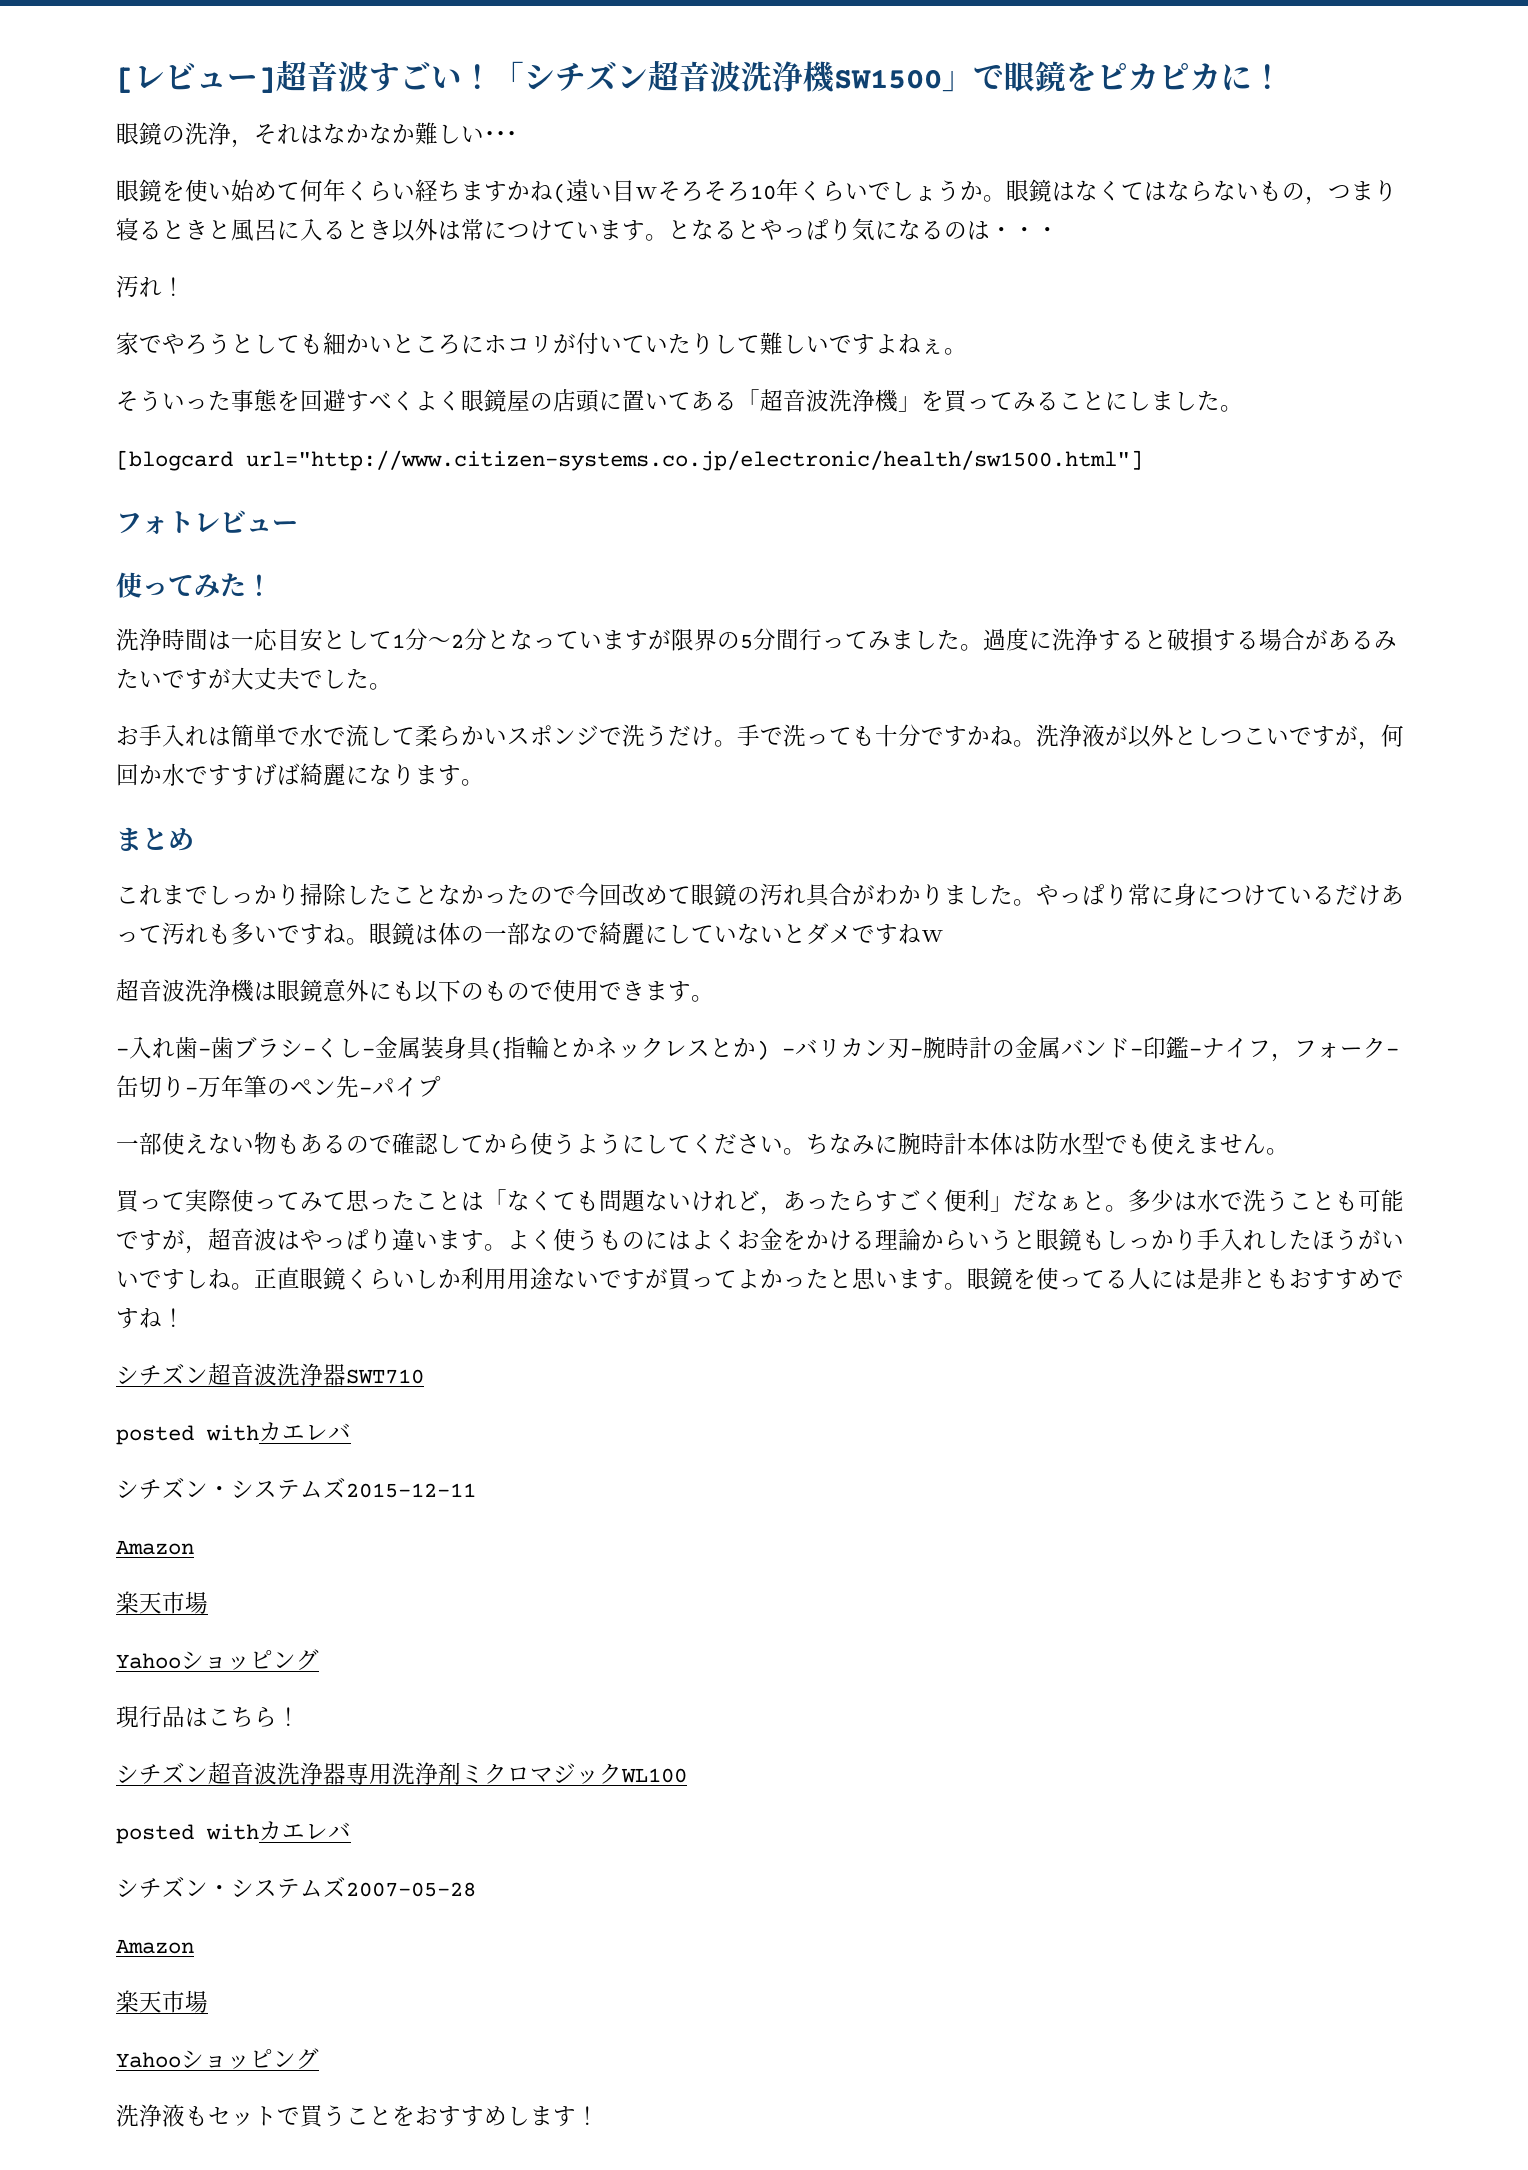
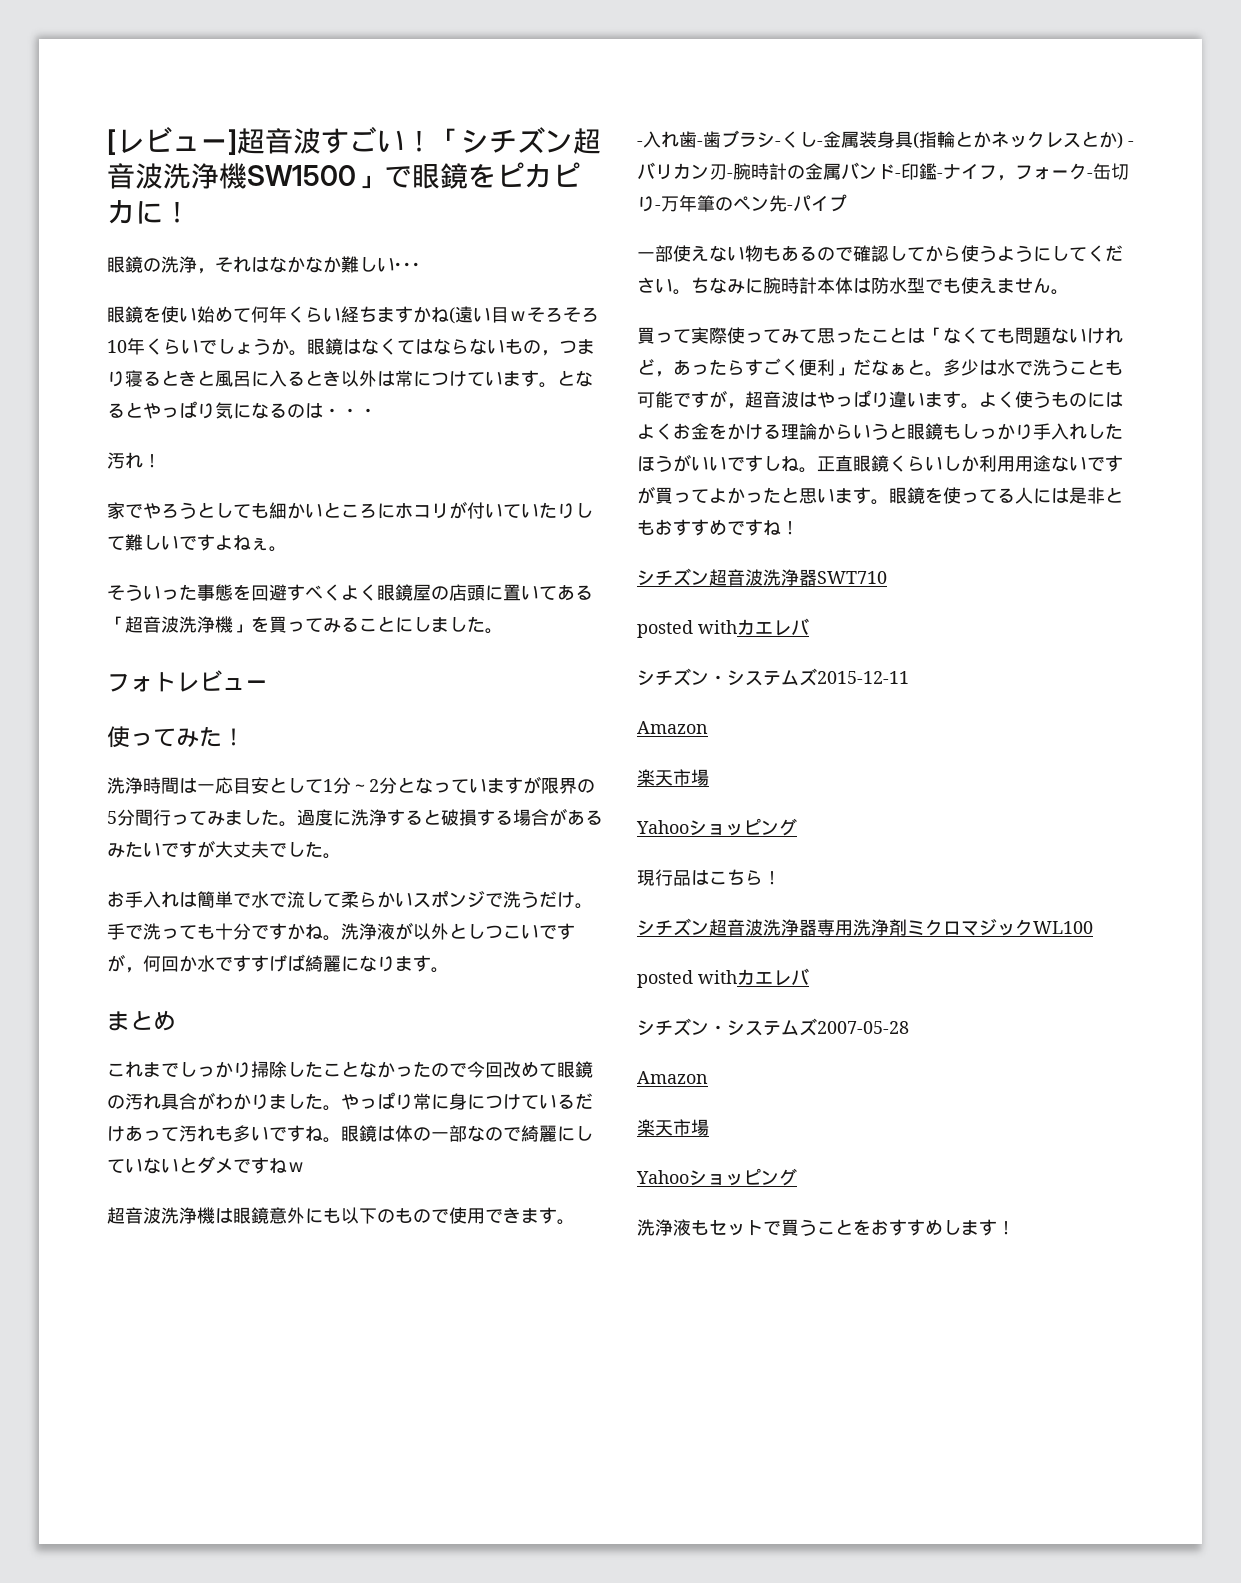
[116,450,1143,471] // [blogcard url="http://www.citizen-systems.co.jp/electronic/health/sw1500.html"] -> (503, 631) none

